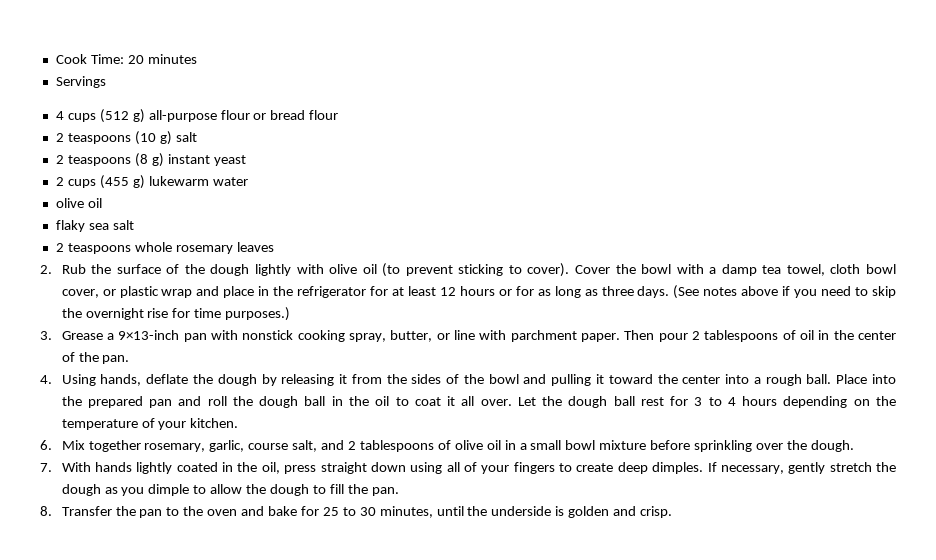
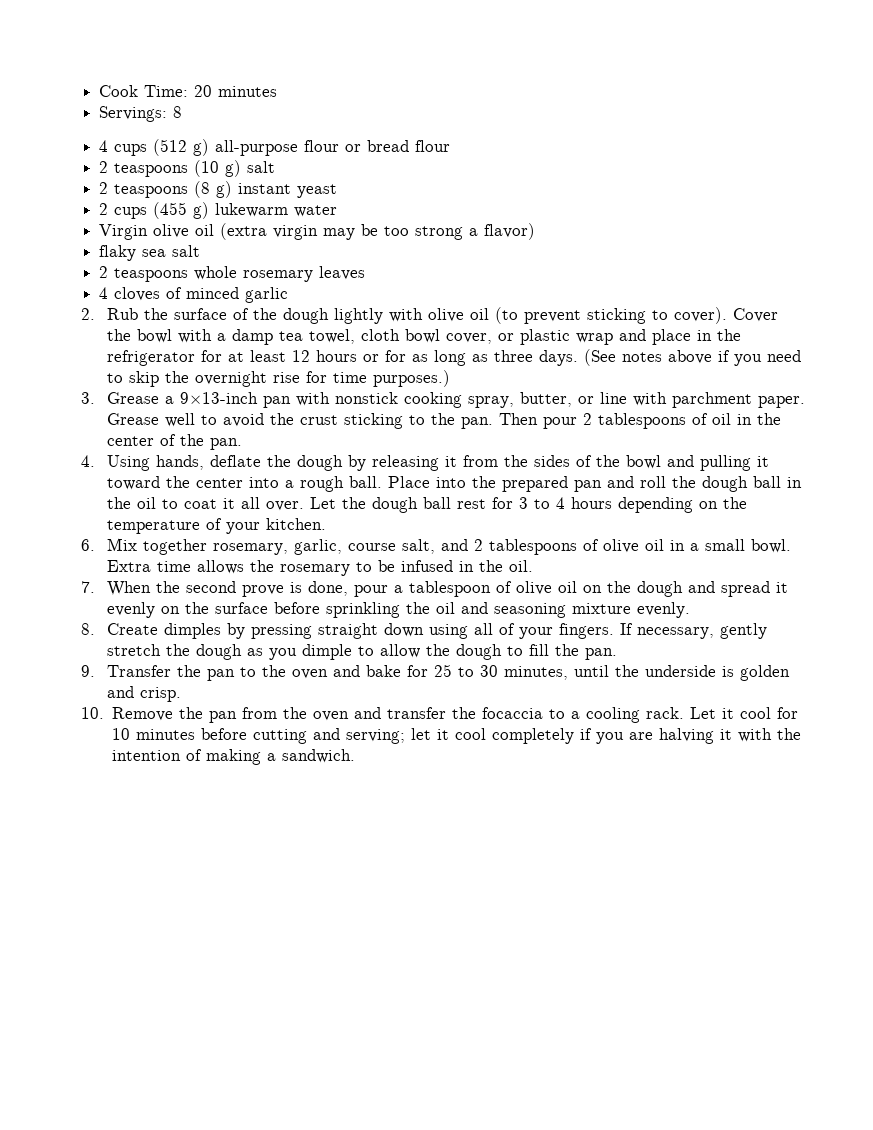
[55,76,106,88] Servings -> [99,106,183,122] Servings: 8
[55,198,102,208] olive oil -> [99,223,536,240] Virgin olive oil (extra virgin may be too strong a flavor)
(274, 247) none -> [99,287,289,303] // 4 cloves of minced garlic
(620, 337) none -> [106,413,493,429] Grease well to avoid the crust sticking to the pan.
[565,440,854,452] [40,462,317,474] bowl mixture before sprinkling over the dough. // 7. With hands lightly coated in the oil, press -> [750,539,791,553] [106,560,533,576] [81,581,788,597] [106,602,690,618] [81,623,312,639] bowl. Extra time allows the rosemary to be infused in the oil. // 7. When the second prove is done, pour a tablespoon of olive oil on the dough and spread it evenly on the surface before sprinkling the oil and seasoning mixture evenly. // 8. Create dimples by pressing
[513,462,704,474] fingers to create deep dimples. -> [558,623,614,639] fingers.
[40,506,52,516] 8. -> [81,665,95,677] 9.
(673, 512) none -> [81,707,799,723] [112,728,802,744] [112,749,356,765] // 10. Remove the pan from the oven and transfer the focaccia to a cooling rack. Let it cool for 10 minutes before cutting and serving; let it cool completely if you are halving it with the intention of making a sandwich.

